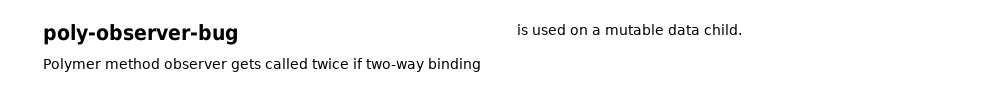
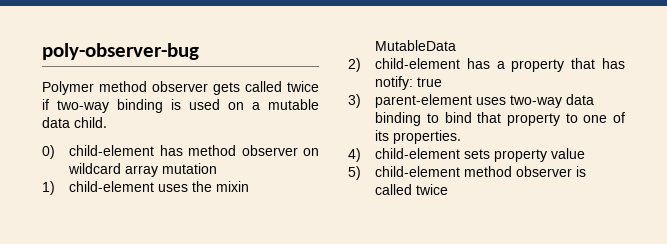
(742, 29) none -> [42,145,319,159] [68,163,218,177] [42,181,250,195] [375,40,457,51] [348,58,625,72] [375,76,443,90] [348,94,595,108] [375,112,625,126] [375,130,462,144] [348,148,586,162] [348,166,587,180] [375,184,449,195] // 0) child-element has method observer on wildcard array mutation // 1) child-element uses the mixin MutableData // 2) child-element has a property that has notify: true // 3) parent-element uses two-way data binding to bind that property to one of its properties. // 4) child-element sets property value // 5) child-element method observer is called twice

